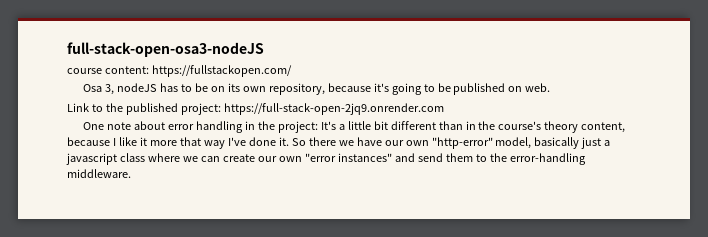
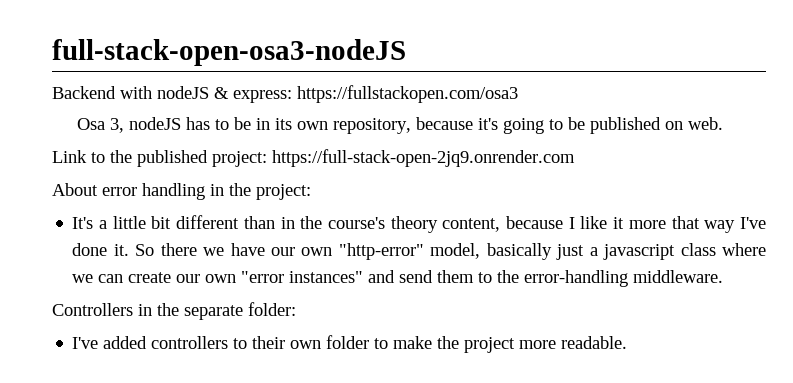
[67,65,292,77] course content: https://fullstackopen.com/ -> [52,85,518,103] Backend with nodeJS & express: https://fullstackopen.com/osa3
[210,86,225,92] on -> [255,118,270,130] in
[82,121,165,130] One note about -> [52,183,98,196] About
(318, 127) none -> (311, 192) //
(131, 173) none -> [52,302,296,320] [72,335,628,353] // Controllers in the separate folder: // I've added controllers to their own folder to make the project more readable.

